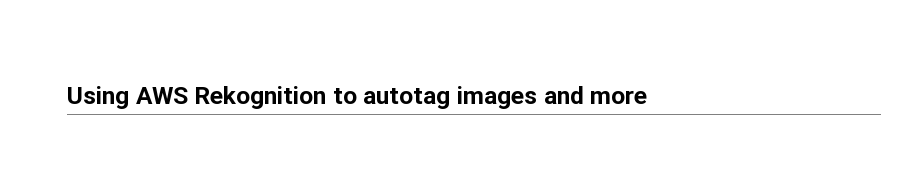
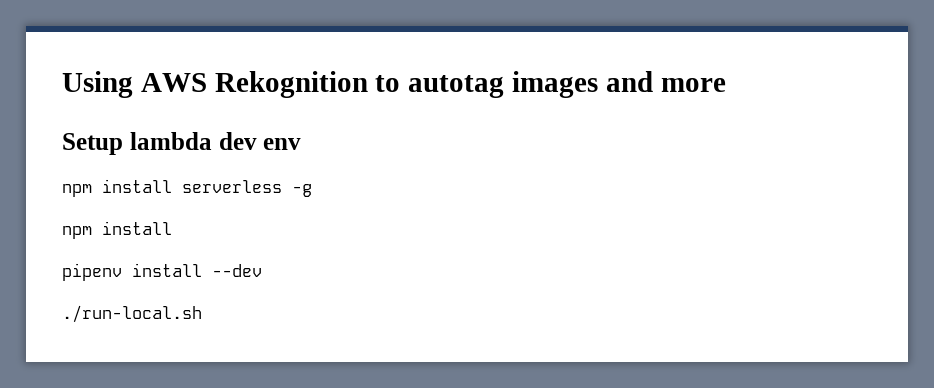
(648, 97) none -> [62,132,302,155] [62,179,312,197] [62,221,172,239] [62,263,262,281] [62,305,202,323] // Setup lambda dev env // npm install serverless -g // npm install // pipenv install --dev // ./run-local.sh

